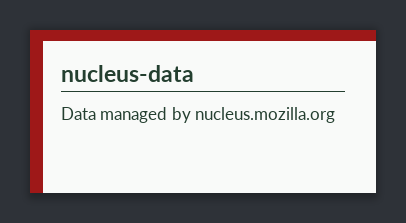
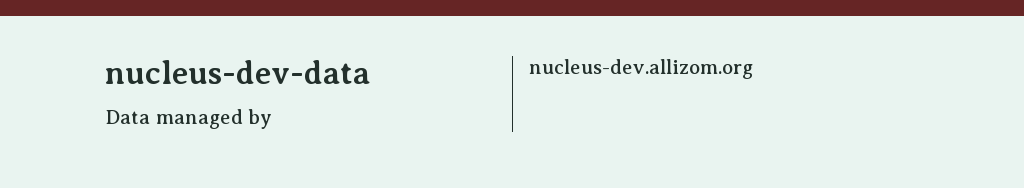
[61,65,194,82] nucleus-data -> [105,60,370,84] nucleus-dev-data
[195,107,336,123] nucleus.mozilla.org -> [529,59,753,79] nucleus-dev.allizom.org

